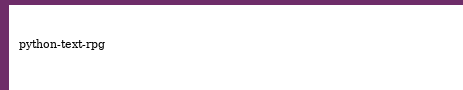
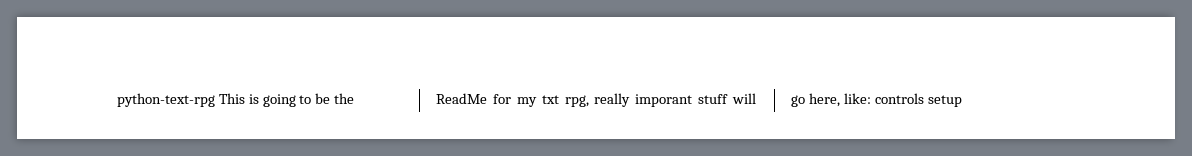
(105, 44) none -> [218,93,962,107] This is going to be the ReadMe for my txt rpg, really imporant stuff will go here, like: controls setup

